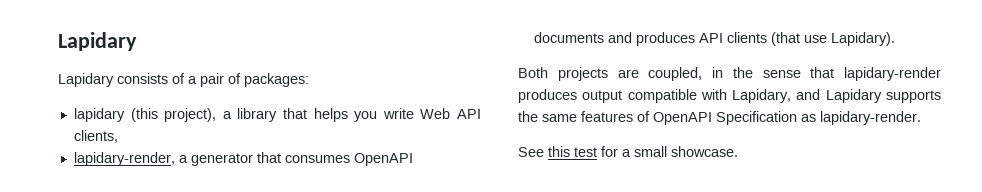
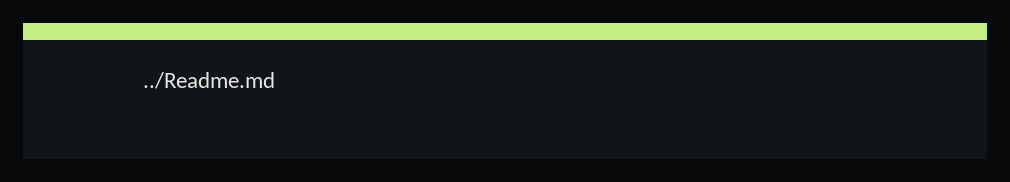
[58,32,137,51] [58,73,309,87] [73,108,482,122] [73,130,118,143] [73,152,413,166] [533,32,895,46] [518,67,941,81] [518,89,941,103] [518,111,921,125] [518,146,738,157] Lapidary // Lapidary consists of a pair of packages: // lapidary (this project), a library that helps you write Web API clients, // lapidary-render, a generator that consumes OpenAPI documents and produces API clients (that use Lapidary). // Both projects are coupled, in the sense that lapidary-render produces output compatible with Lapidary, and Lapidary supports the same features of OpenAPI Specification as lapidary-render. // See this test for a small showcase. -> [143,72,275,89] ../Readme.md

